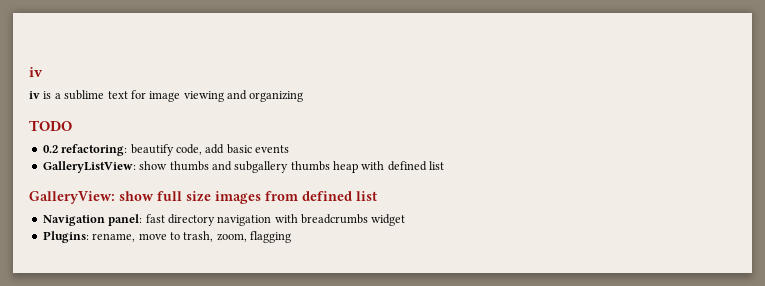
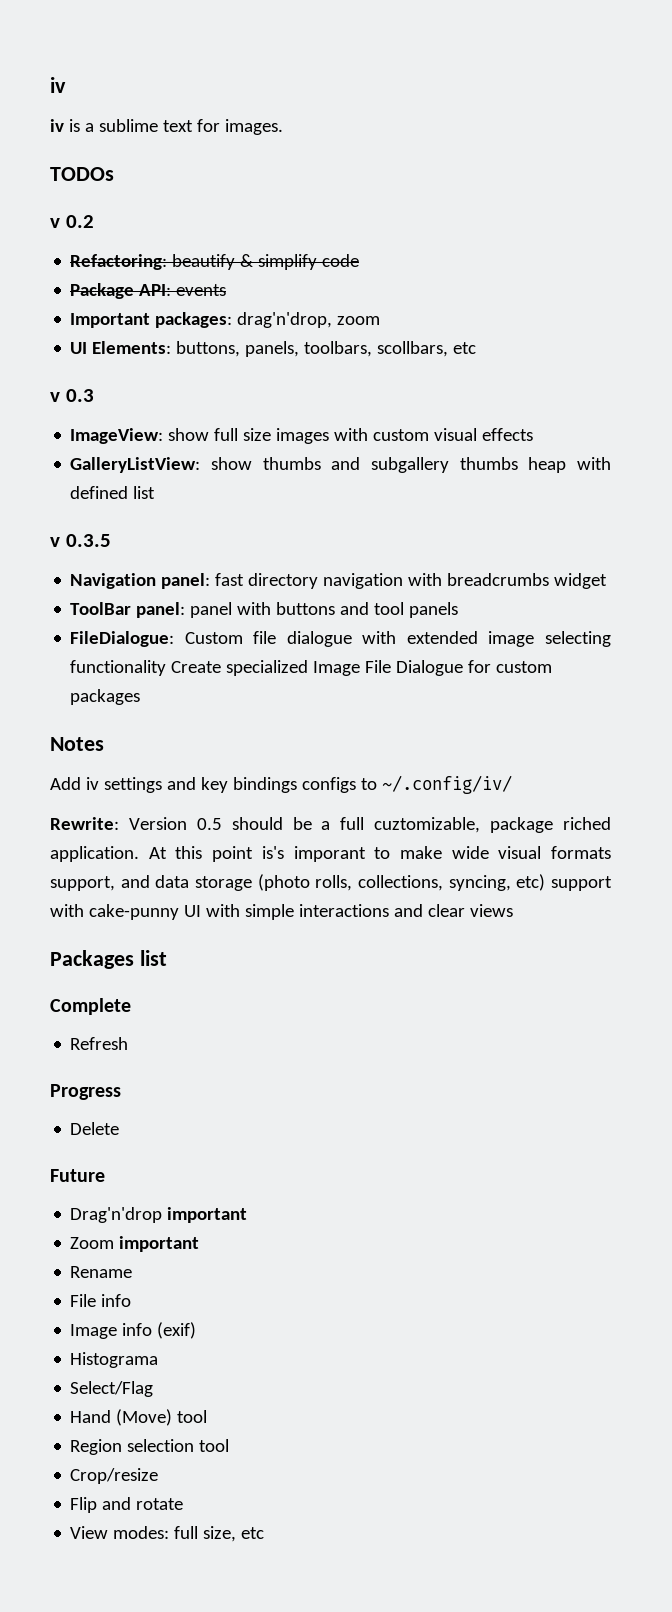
[149,90,304,102] [29,120,72,131] [42,144,289,156] image viewing and organizing // TODO // 0.2 refactoring: beautify code, add basic events -> [224,119,283,135] [50,167,114,181] [50,215,94,228] [70,254,360,270] [70,283,227,299] [70,312,381,328] [70,341,477,357] [50,389,94,402] [70,428,534,444] images. // TODOs // v 0.2 // Refactoring: beautify & simplify code // Package API: events // Important packages: drag'n'drop, zoom // UI Elements: buttons, panels, toolbars, scollbars, etc // v 0.3 // ImageView: show full size images with custom visual effects
[29,191,377,204] GalleryView: show full size images from defined list -> [50,534,111,547] v 0.3.5
[42,231,291,243] Plugins: rename, move to trash, zoom, flagging -> [70,602,459,618] [70,631,611,647] [70,660,553,676] [70,689,141,705] [50,737,104,751] [50,775,512,794] [50,817,612,833] [50,846,611,862] [50,874,612,891] [50,904,513,920] [50,950,167,969] [50,998,131,1015] [70,1037,129,1050] [50,1084,121,1100] [70,1122,120,1135] [50,1169,105,1182] [70,1207,248,1223] [70,1236,200,1252] [70,1266,133,1278] [70,1294,132,1307] [70,1322,197,1339] [70,1352,159,1368] [70,1381,154,1397] [70,1409,208,1426] [70,1439,230,1455] [70,1468,159,1484] [70,1497,184,1513] [70,1526,265,1542] ToolBar panel: panel with buttons and tool panels // FileDialogue: Custom file dialogue with extended image selecting functionality Create specialized Image File Dialogue for custom packages // Notes // Add iv settings and key bindings configs to ~/.config/iv/ // Rewrite: Version 0.5 should be a full cuztomizable, package riched application. At this point is's imporant to make wide visual formats support, and data storage (photo rolls, collections, syncing, etc) support with cake-punny UI with simple interactions and clear views // Packages list // Complete // Refresh // Progress // Delete // Future // Drag'n'drop important // Zoom important // Rename // File info // Image info (exif) // Histograma // Select/Flag // Hand (Move) tool // Region selection tool // Crop/resize // Flip and rotate // View modes: full size, etc

